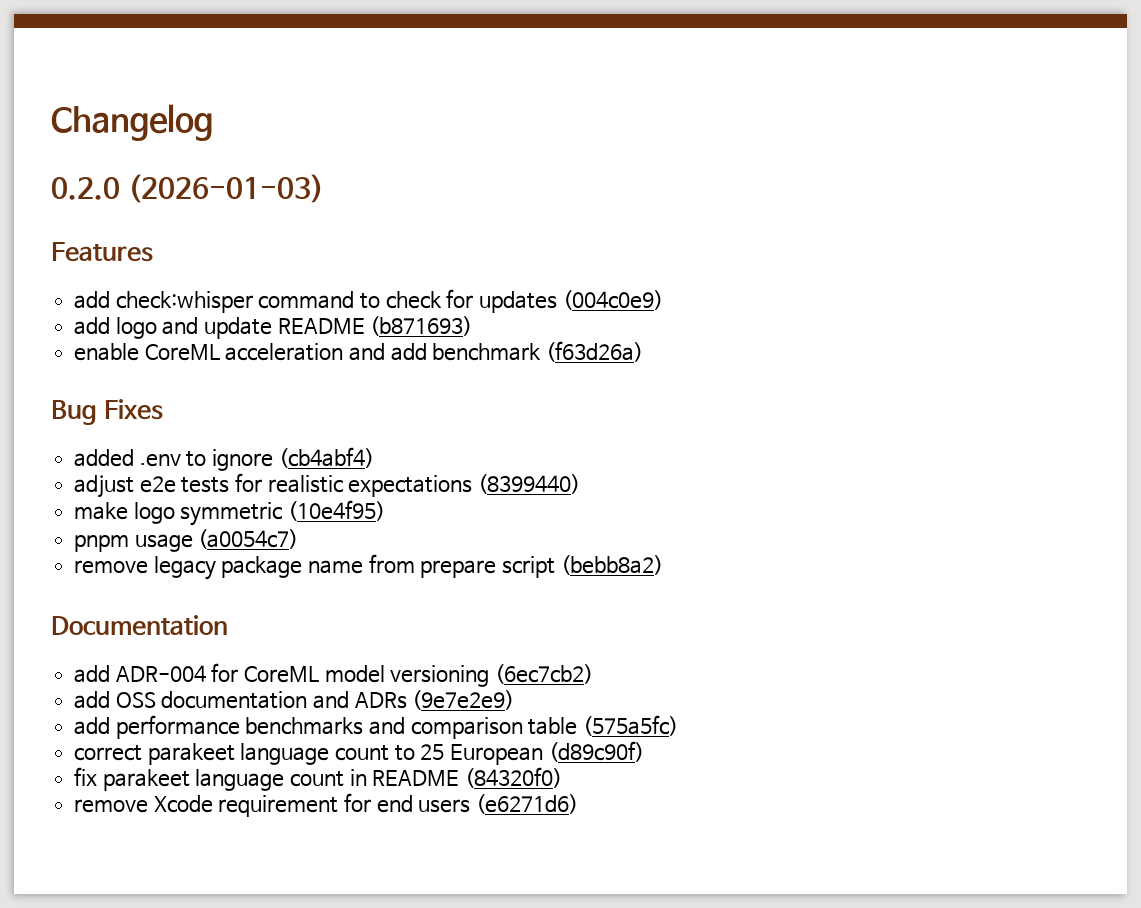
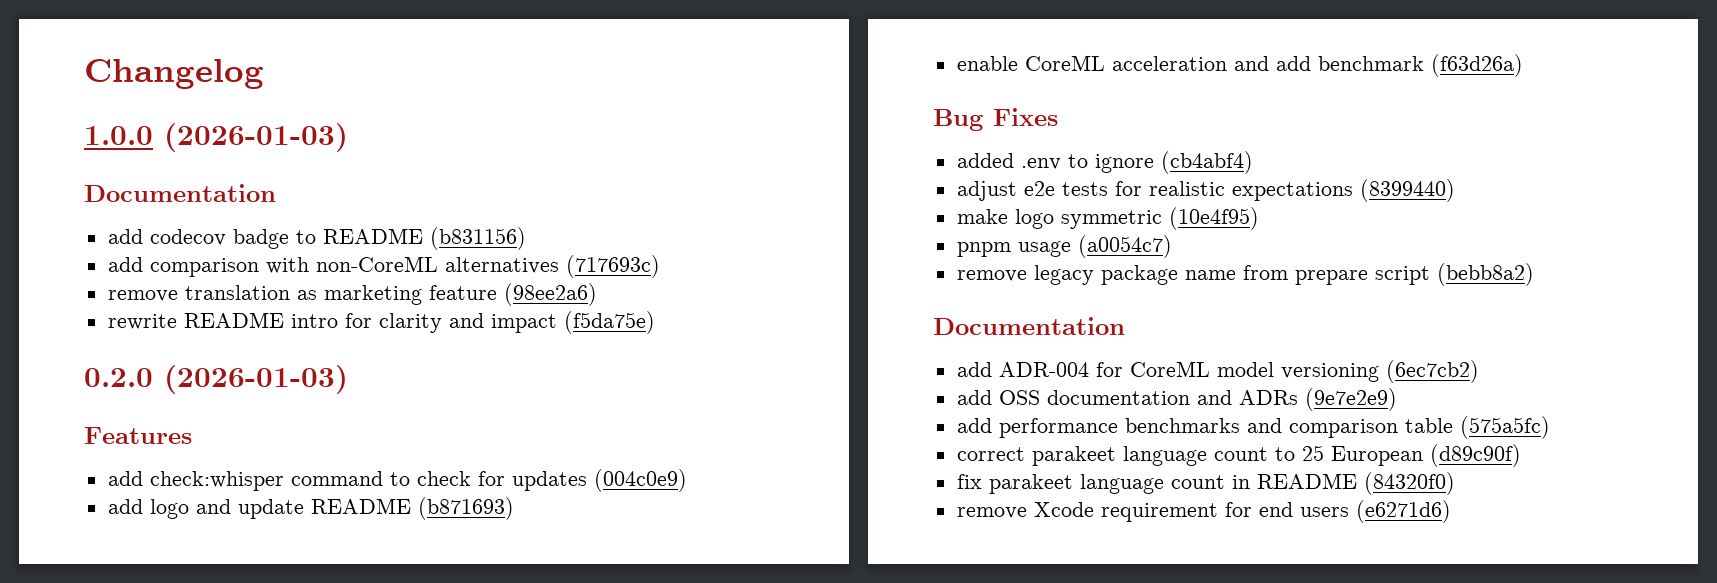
(213, 122) none -> [84,123,348,152] [84,184,276,202] [107,227,526,250] [107,255,660,278] [107,283,597,306] [107,311,655,334] // 1.0.0 (2026-01-03) // Documentation // add codecov badge to README (b831156) // add comparison with non-CoreML alternatives (717693c) // remove translation as marketing feature (98ee2a6) // rewrite README intro for clarity and impact (f5da75e)

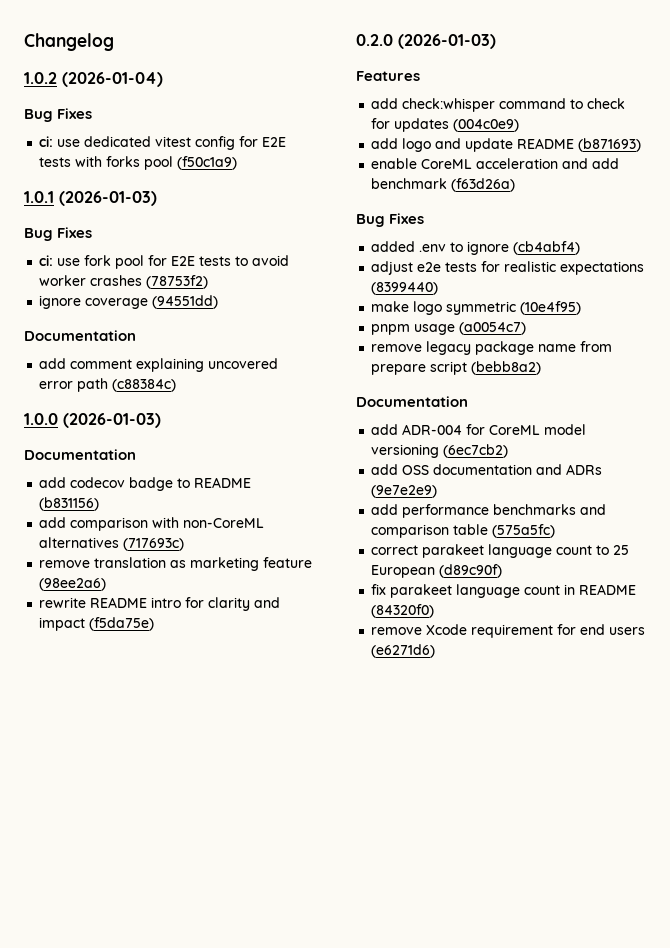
(264, 74) none -> [24,72,163,87] [24,108,93,122] [39,136,287,150] [39,156,238,170] [24,191,157,206] [24,227,93,241] [39,255,290,269] [39,275,209,289] [39,295,219,309] [24,330,136,341] [39,358,279,372] [39,378,177,392] // 1.0.2 (2026-01-04) // Bug Fixes // ci: use dedicated vitest config for E2E tests with forks pool (f50c1a9) // 1.0.1 (2026-01-03) // Bug Fixes // ci: use fork pool for E2E tests to avoid worker crashes (78753f2) // ignore coverage (94551dd) // Documentation // add comment explaining uncovered error path (c88384c)

